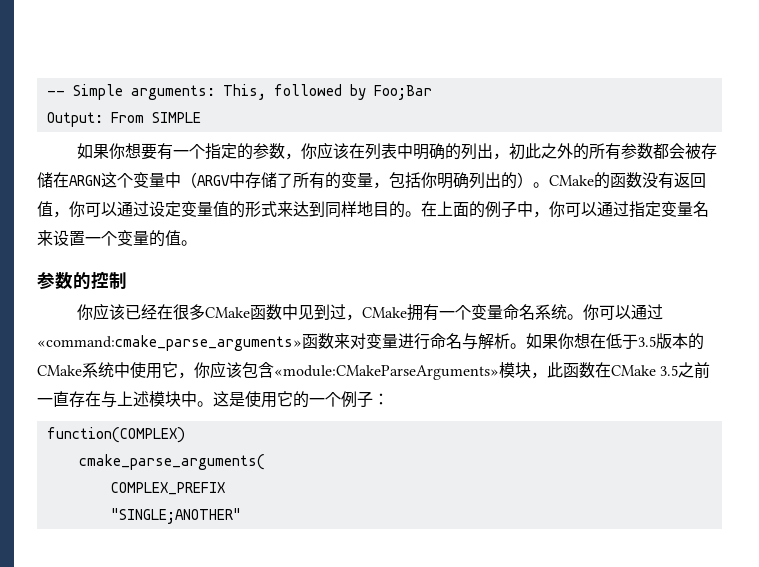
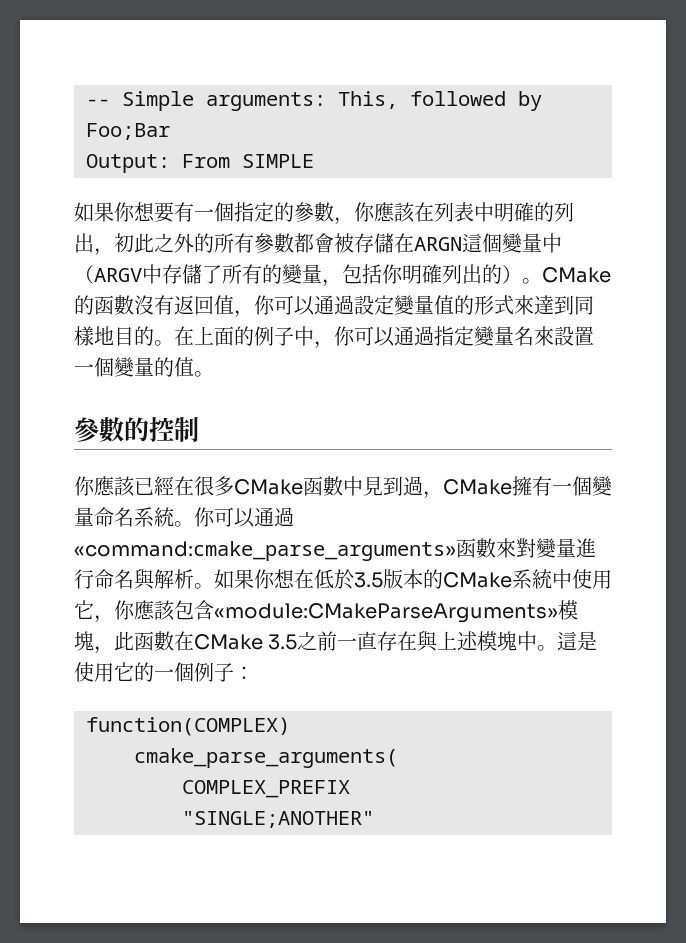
[189,142,350,160] 个指定的参数，你应该 -> [214,202,415,225] 個指定的參數，你應該
[429,143,446,160] 确 -> [514,202,534,222] 確
[621,143,718,159] [37,172,149,188] 参数都会被存储在ARGN这个变 -> [254,233,522,253] 參數都會被存儲在ARGN這個變
[261,172,277,188] 储 -> [182,264,202,284] 儲
[341,172,357,188] 变 -> [282,264,302,284] 變
[453,172,469,189] 确 -> [422,264,442,284] 確
[626,172,658,188] 数没 -> [114,295,154,315] 數沒
[133,201,197,217] 过设定变 -> [334,295,414,315] 過設定變
[277,201,357,218] 来达到同样 -> [514,295,594,315] [74,326,94,346] 來達到同樣
[613,201,709,218] [37,230,133,246] 过指定变量名来设置一个变 -> [414,326,594,346] [74,357,134,377] 過指定變量名來設置一個變
[37,272,73,290] 参数 -> [74,417,124,442] 參數
[93,303,158,320] 应该已经 -> [94,476,174,497] 應該已經
[266,304,488,321] 数中见到过，CMake拥有一个变 -> [323,476,612,499] 數中見到過，CMake擁有一個變
[551,304,568,320] 统 -> [154,507,174,527] 統
[647,304,664,320] [37,333,478,351] 过«command:cmake_parse_arguments»函数来对变量进行命名与 -> [274,507,294,527] [74,538,596,561] [74,568,155,590] 過«command:cmake_parse_arguments»函數來對變量進行命名與
[622,334,638,349] 于 -> [334,569,354,590] 於
[98,362,114,378] 统 -> [532,569,552,589] 統
[210,361,242,378] 应该 -> [134,600,175,621] 應該
[515,362,595,379] 块，此函数 -> [74,631,174,654] 塊，此函數
[101,391,229,408] 与上述模块中。这 -> [417,630,578,652] 與上述模塊中。這
[325,392,341,407] 个 -> [174,662,194,682] 個

